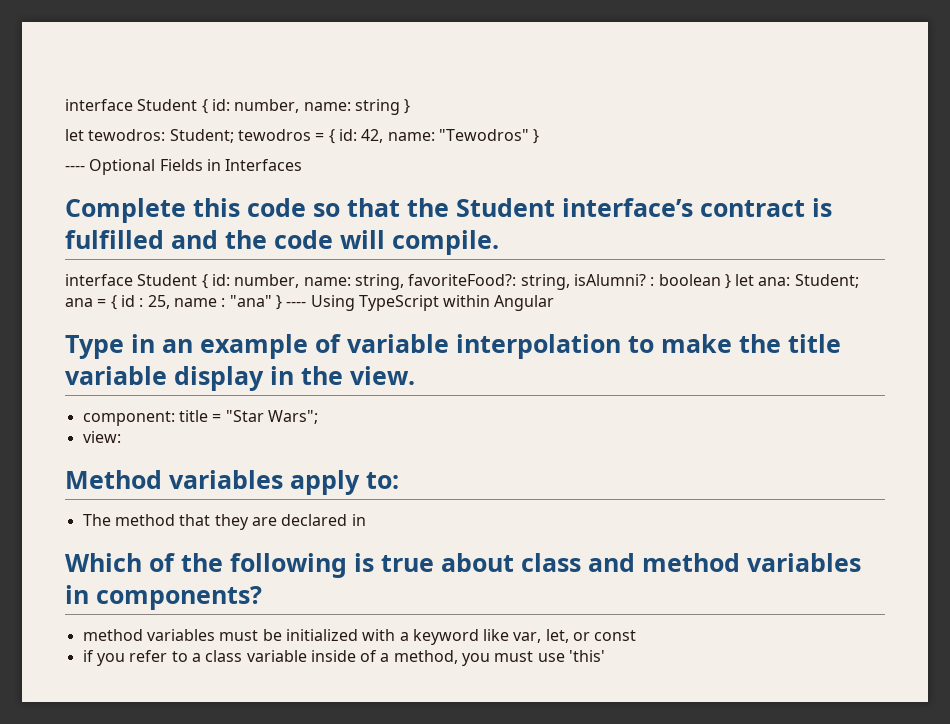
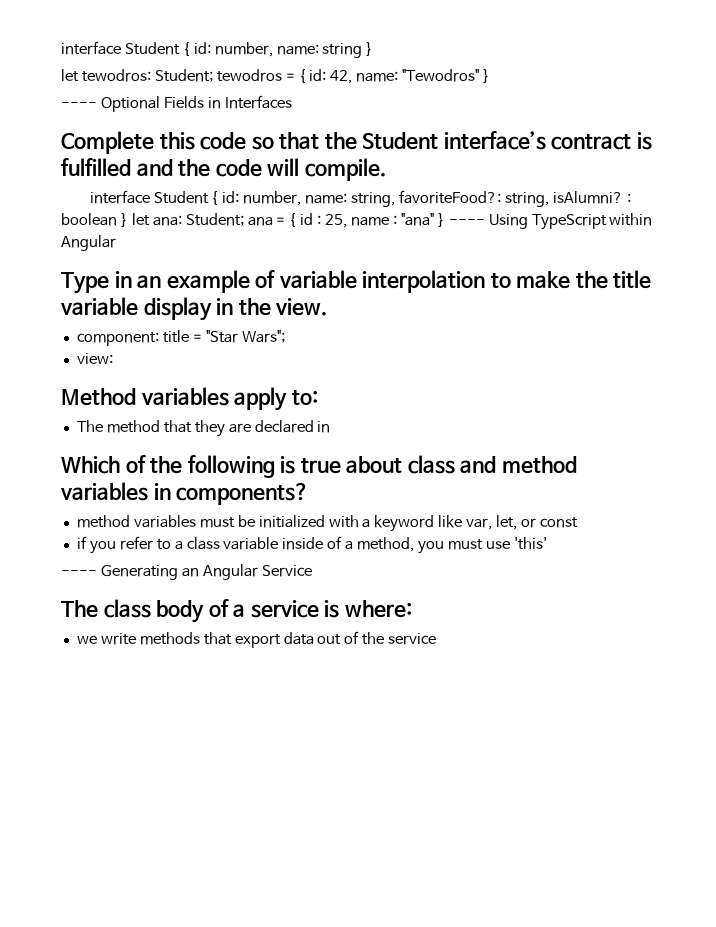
(606, 656) none -> [61,564,312,580] [61,599,412,623] [76,631,437,648] // ---- Generating an Angular Service // The class body of a service is where: // we write methods that export data out of the service

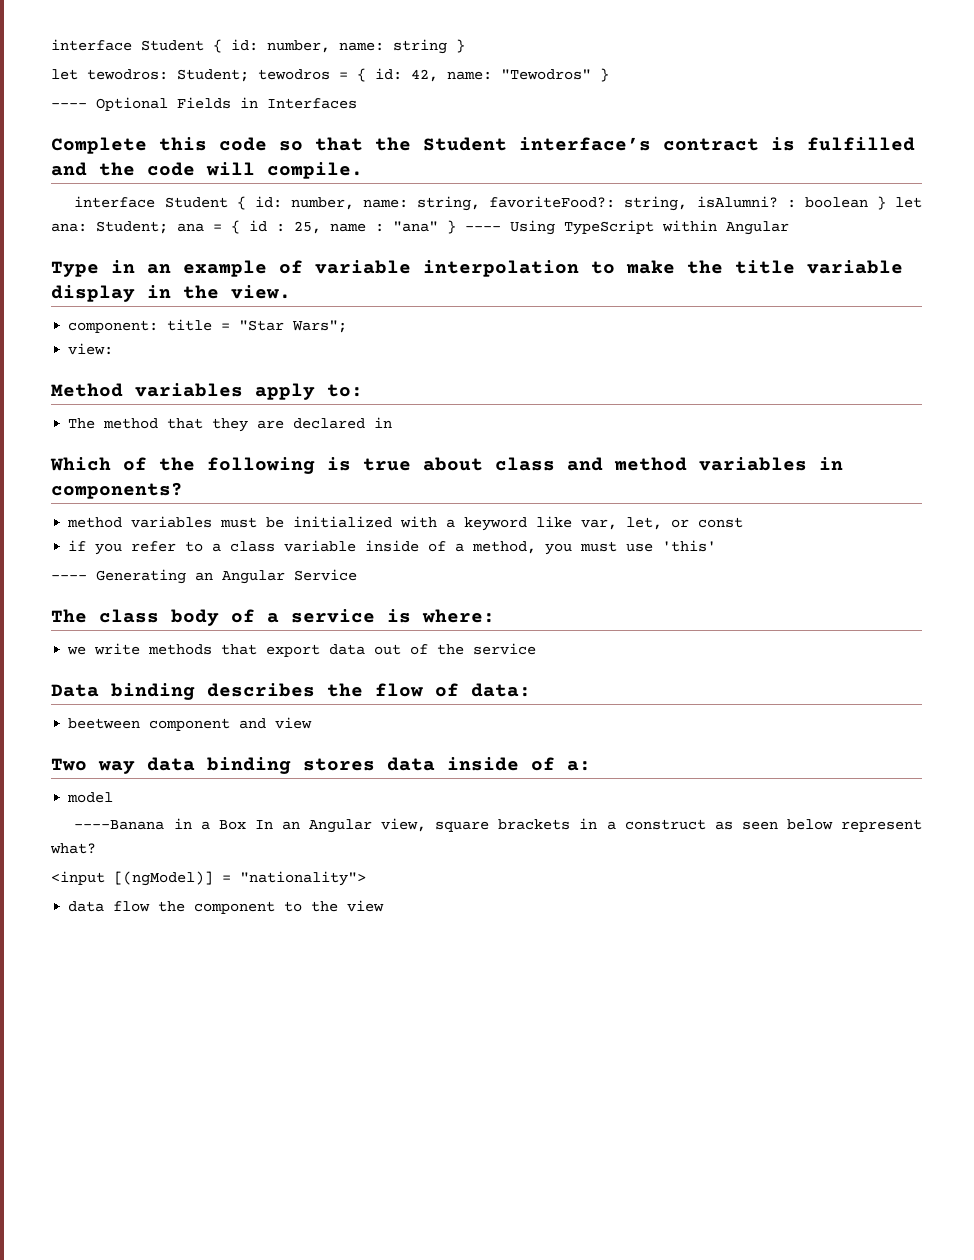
(437, 639) none -> [51,683,531,700] [68,717,313,731] [51,757,591,774] [67,792,114,803] [74,818,923,833] [50,843,96,854] [51,871,366,886] [68,900,385,914] // Data binding describes the flow of data: // beetween component and view // Two way data binding stores data inside of a: // model // ----Banana in a Box In an Angular view, square brackets in a construct as seen below represent what? // <input [(ngModel)] = "nationality"> // data flow the component to the view

